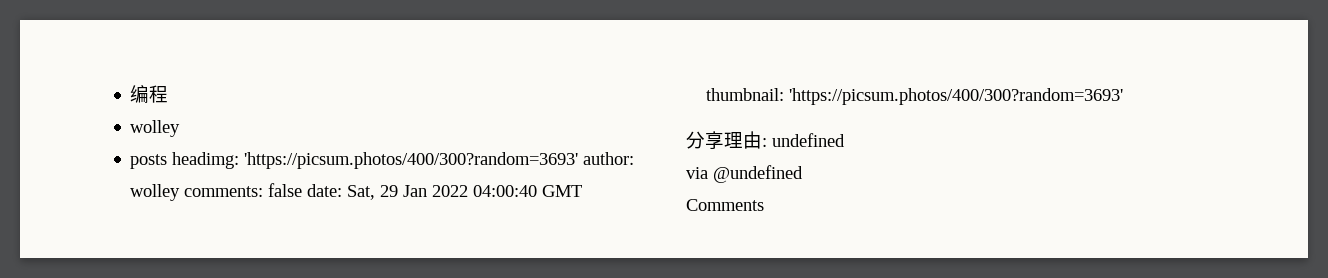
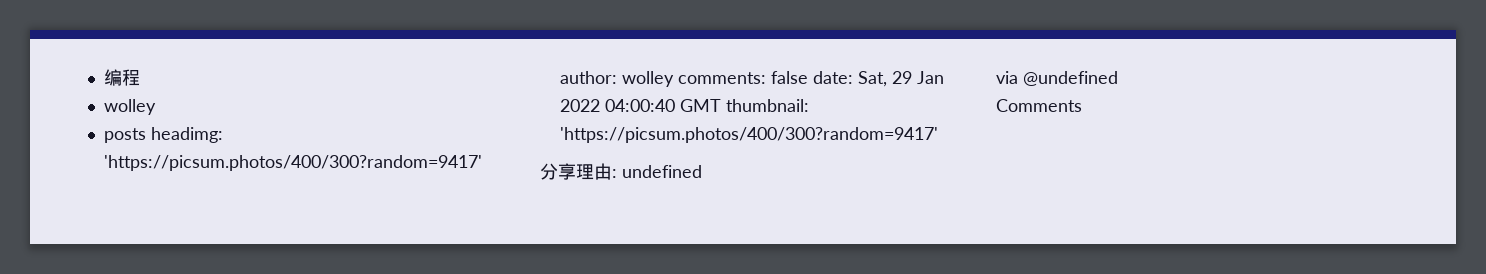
[244,152,579,169] 'https://picsum.photos/400/300?random=3693' -> [103,155,482,171] 'https://picsum.photos/400/300?random=9417'
[789,88,1124,105] 'https://picsum.photos/400/300?random=3693' -> [559,127,938,143] 'https://picsum.photos/400/300?random=9417'

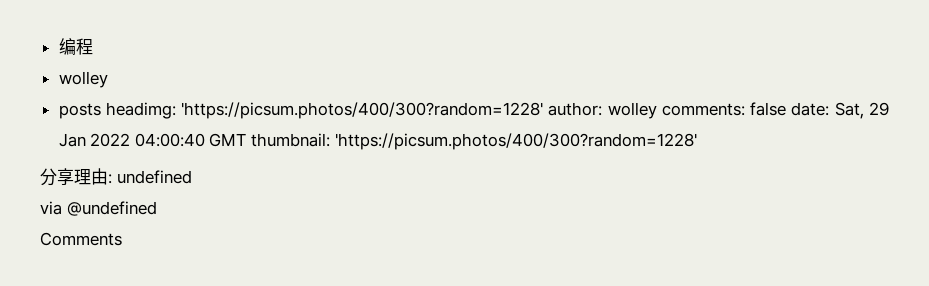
[103,155,482,171] 'https://picsum.photos/400/300?random=9417' -> [181,102,544,119] 'https://picsum.photos/400/300?random=1228'
[559,127,938,143] 'https://picsum.photos/400/300?random=9417' -> [334,133,697,150] 'https://picsum.photos/400/300?random=1228'

